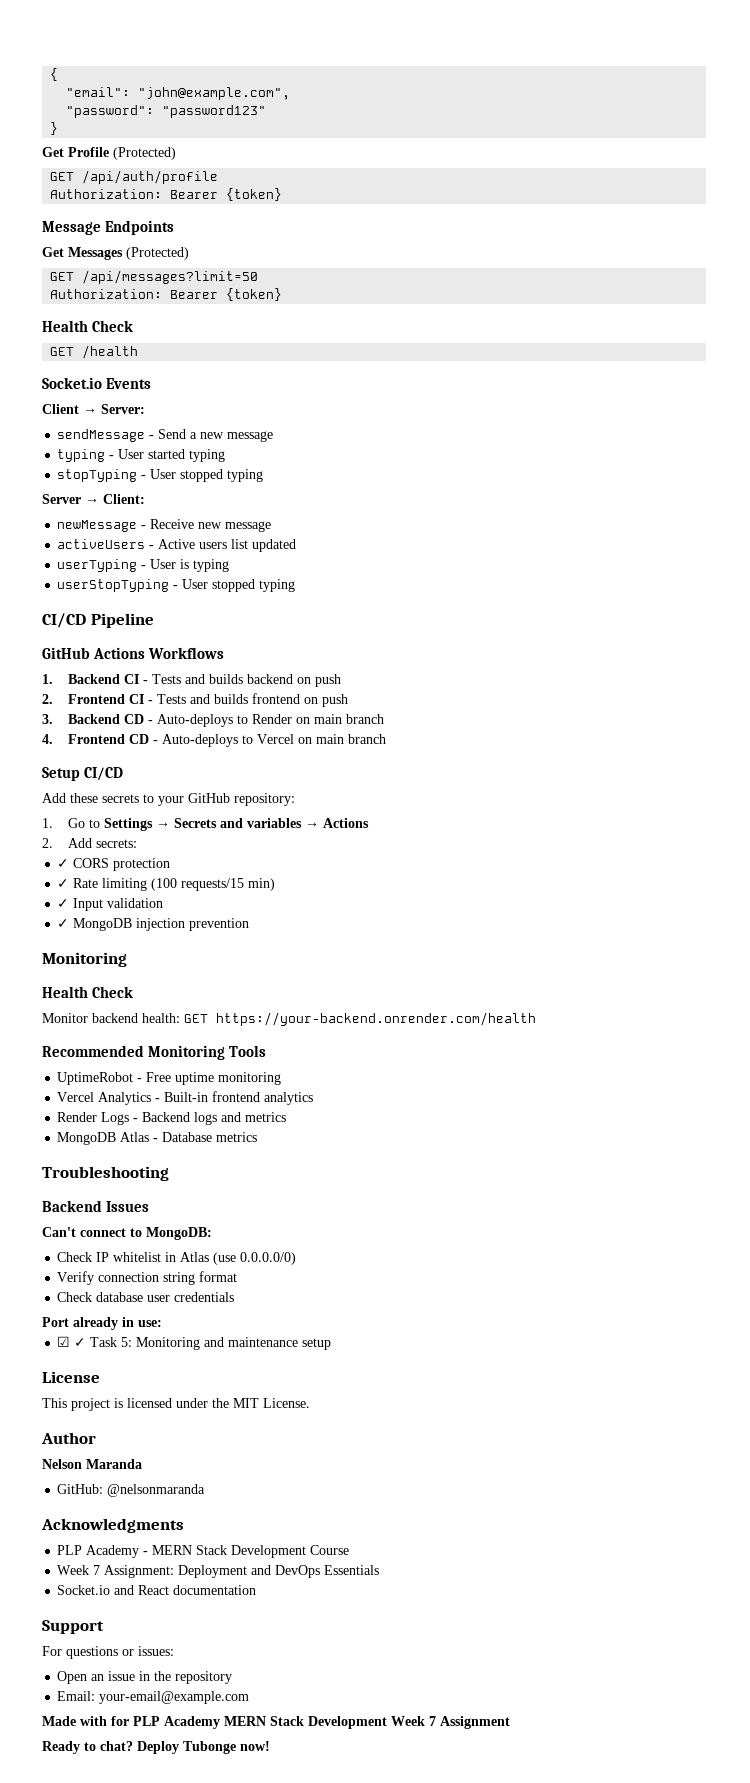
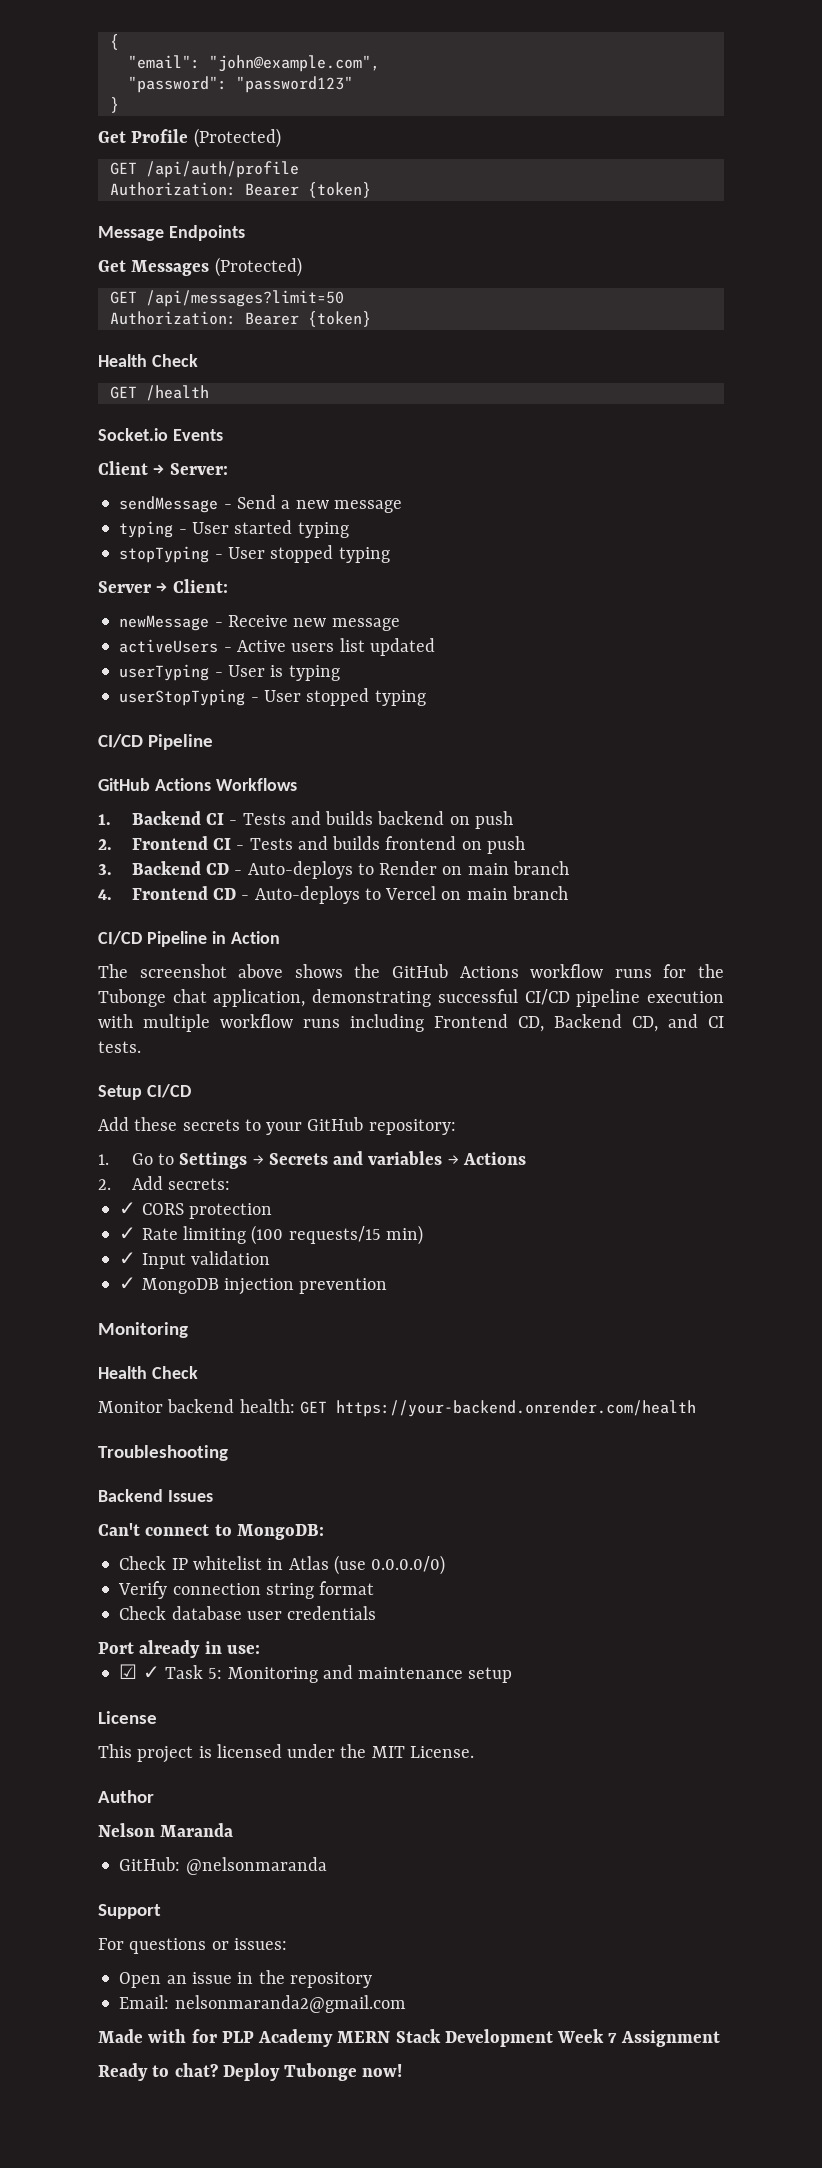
(386, 739) none -> [98,931,280,947] [98,964,725,978] [98,989,724,1007] [98,1014,724,1032] [98,1041,141,1053] // CI/CD Pipeline in Action // The screenshot above shows the GitHub Actions workflow runs for the Tubonge chat application, demonstrating successful CI/CD pipeline execution with multiple workflow runs including Frontend CD, Backend CD, and CI tests.
[42,1045,267,1060] [57,1072,282,1085] [57,1091,314,1105] [57,1112,287,1125] [57,1132,258,1145] // Recommended Monitoring Tools // UptimeRobot - Free uptime monitoring // Vercel Analytics - Built-in frontend analytics // Render Logs - Backend logs and metrics // MongoDB Atlas - Database metrics -> (696, 1408) none
[41,1518,184,1533] [57,1545,350,1558] [57,1565,380,1578] [57,1585,257,1595] // Acknowledgments // PLP Academy - MERN Stack Development Course // Week 7 Assignment: Deployment and DevOps Essentials // Socket.io and React documentation -> (327, 1866) none
[99,1691,250,1704] your-email@example.com -> [174,1995,406,2013] nelsonmaranda2@gmail.com

